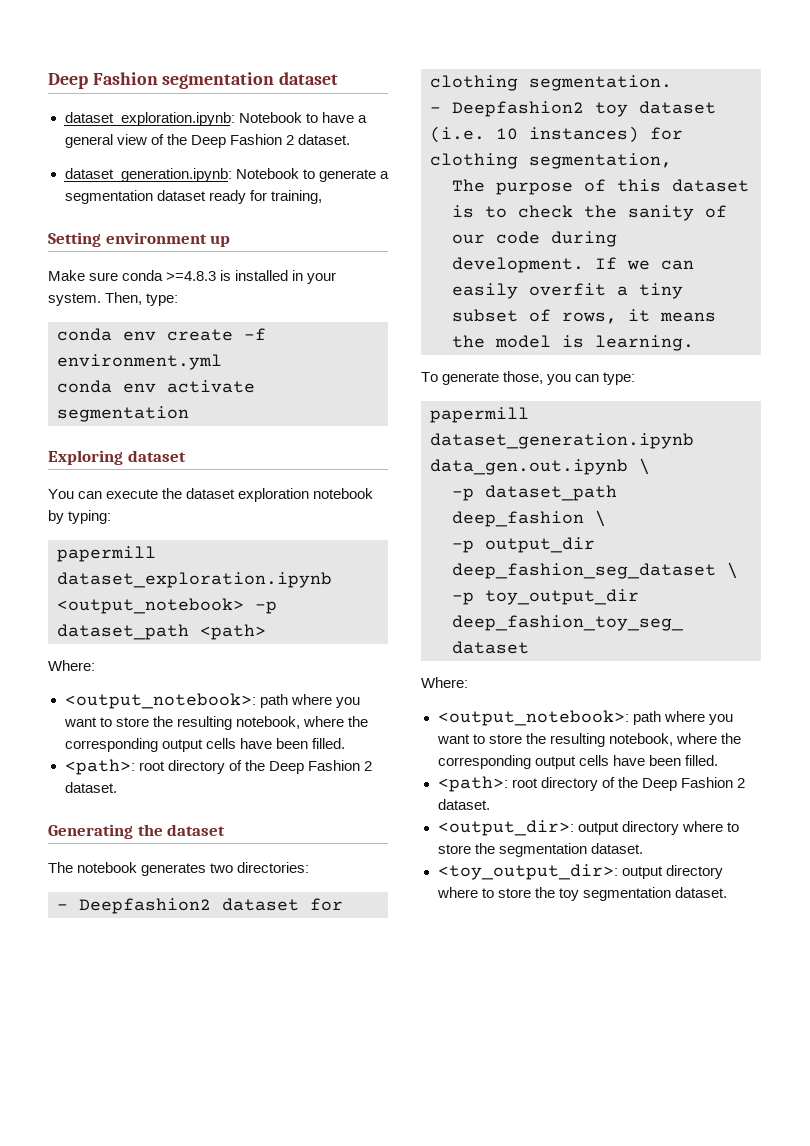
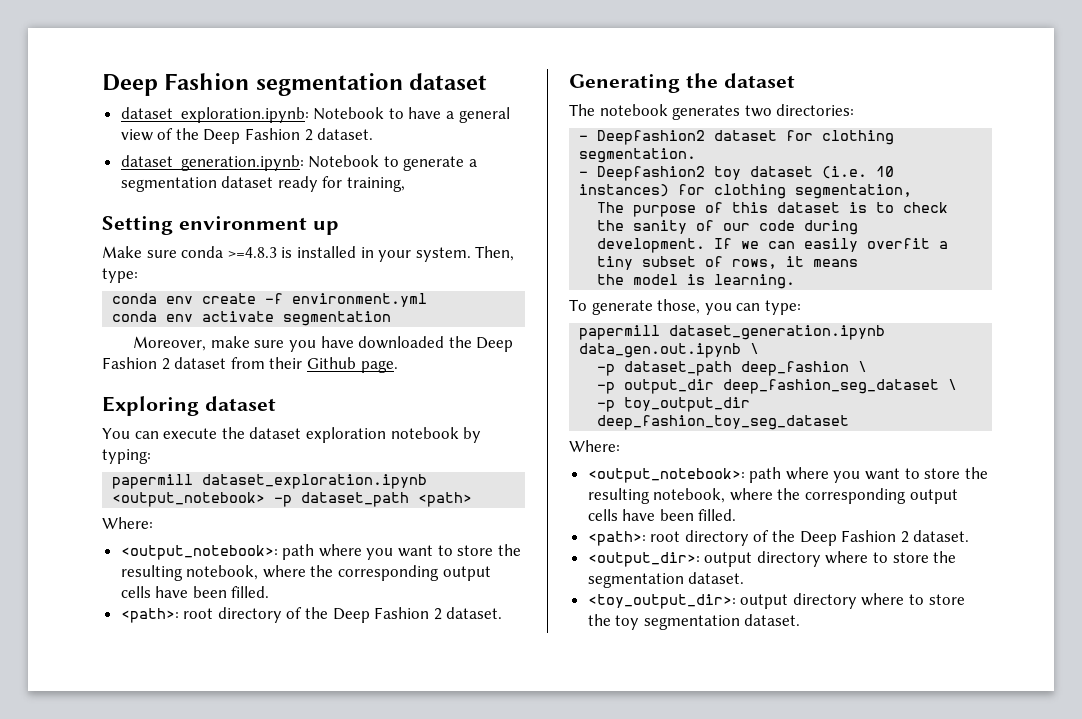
(189, 414) none -> [133,336,514,352] [102,357,398,373] // Moreover, make sure you have downloaded the Deep Fashion 2 dataset from their Github page.

